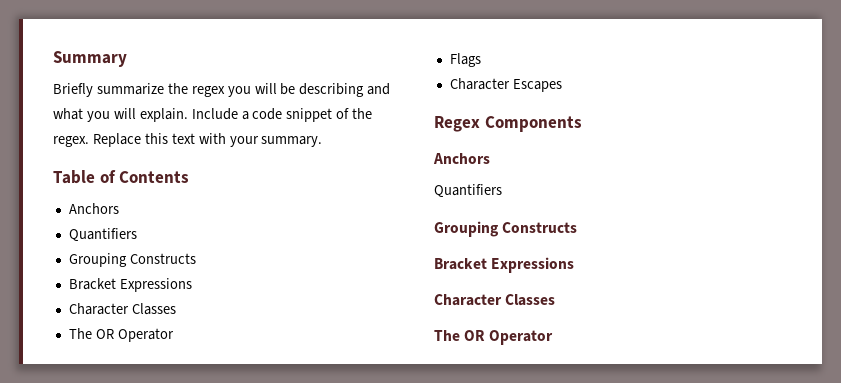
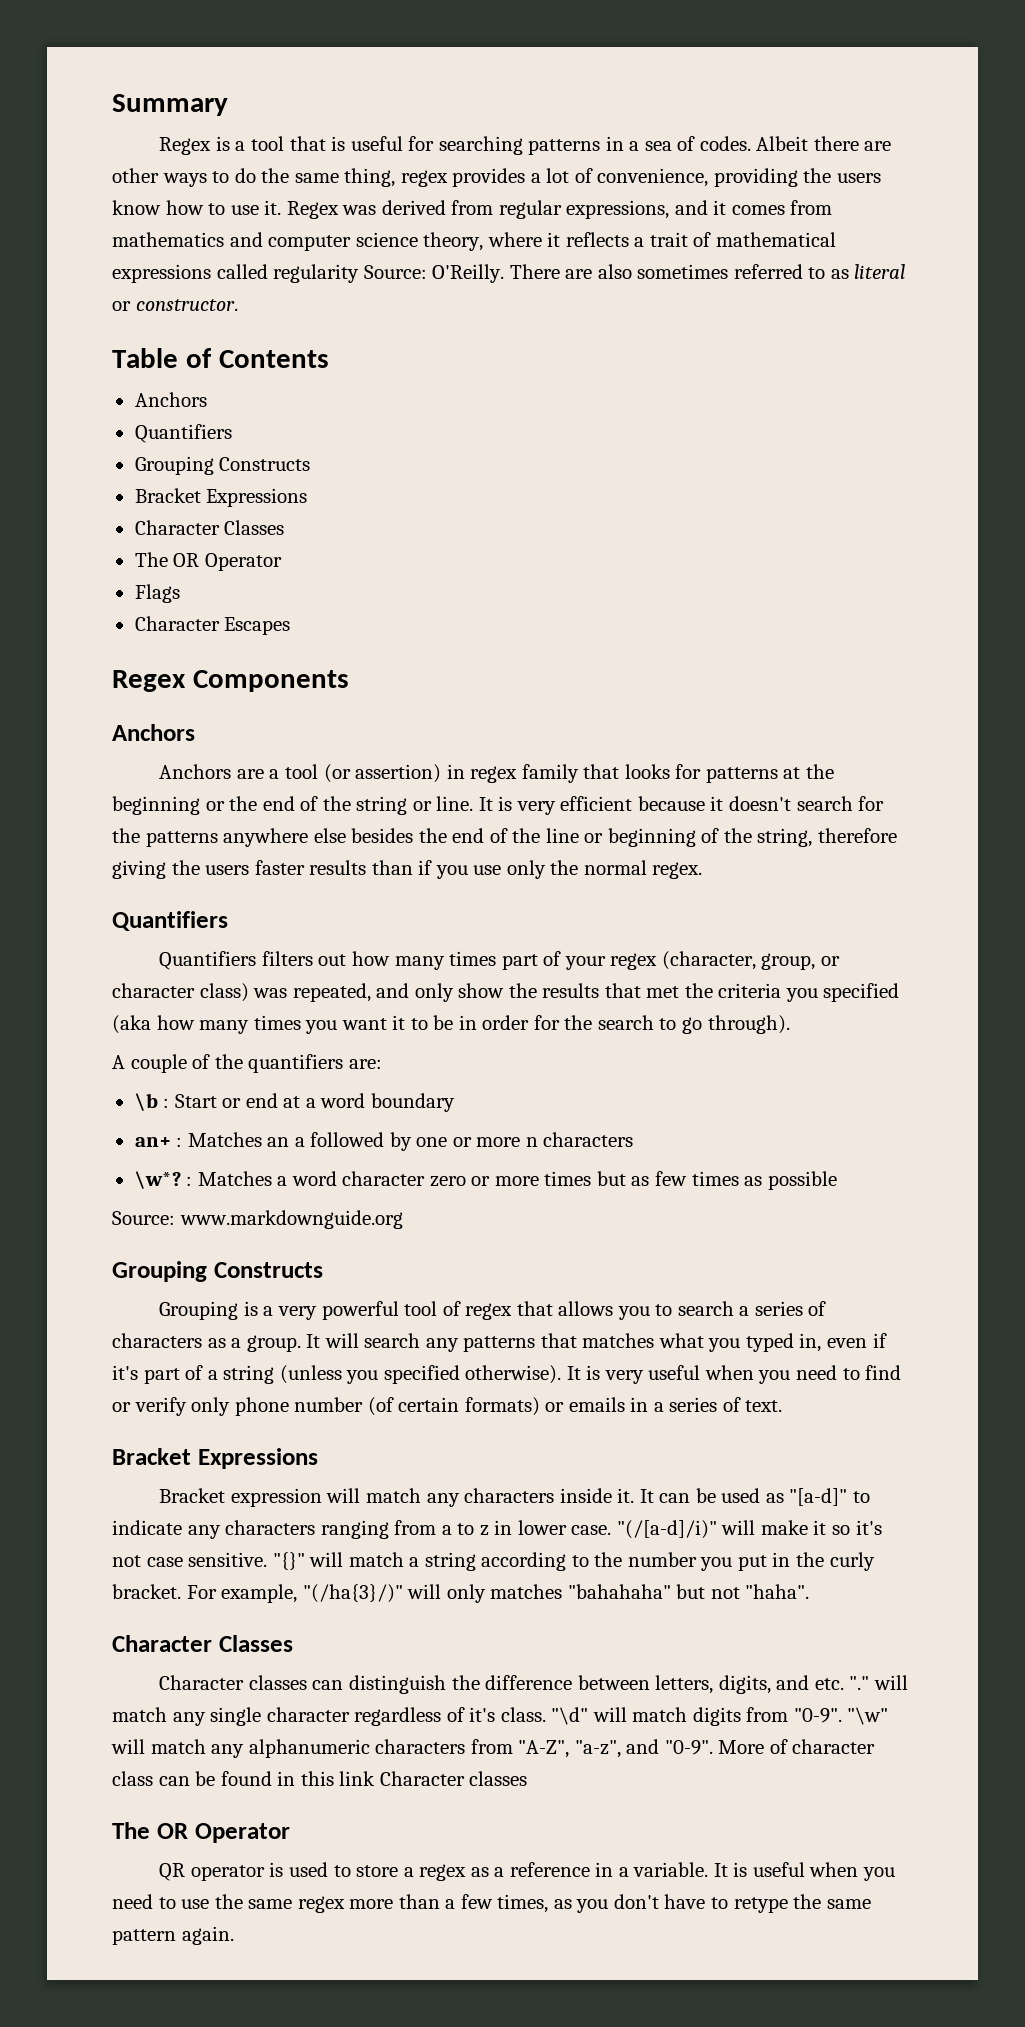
[53,83,391,97] [53,108,373,122] [53,133,323,147] Briefly summarize the regex you will be describing and what you will explain. Include a code snippet of the regex. Replace this text with your summary. -> [159,136,892,155] [112,168,882,187] [112,200,833,219] [112,232,836,251] [112,264,906,283] [112,299,238,311] Regex is a tool that is useful for searching patterns in a sea of codes. Albeit there are other ways to do the same thing, regex provides a lot of convenience, providing the users know how to use it. Regex was derived from regular expressions, and it comes from mathematics and computer science theory, where it reflects a trait of mathematical expressions called regularity Source: O'Reilly. There are also sometimes referred to as literal or constructor.
[434,184,502,198] [434,221,578,237] [434,257,575,273] [434,294,556,306] [434,330,554,345] Quantifiers // Grouping Constructs // Bracket Expressions // Character Classes // The OR Operator -> [159,764,834,783] [112,796,885,815] [112,828,898,847] [112,860,703,879] [112,911,228,931] [159,951,840,970] [112,983,900,1002] [112,1015,790,1034] [112,1054,382,1073] [134,1093,455,1112] [134,1132,634,1151] [134,1171,837,1190] [112,1210,403,1229] [112,1261,323,1282] [159,1301,827,1320] [112,1333,887,1352] [112,1365,902,1384] [112,1397,783,1416] [112,1448,318,1469] [159,1488,870,1507] [112,1520,882,1539] [112,1552,875,1571] [112,1584,810,1603] [112,1635,293,1652] [159,1675,908,1694] [112,1707,889,1726] [111,1739,876,1758] [112,1771,528,1786] [112,1822,290,1843] [159,1862,896,1881] [112,1894,871,1913] [112,1926,234,1945] Anchors are a tool (or assertion) in regex family that looks for patterns at the beginning or the end of the string or line. It is very efficient because it doesn't search for the patterns anywhere else besides the end of the line or beginning of the string, therefore giving the users faster results than if you use only the normal regex. // Quantifiers // Quantifiers filters out how many times part of your regex (character, group, or character class) was repeated, and only show the results that met the criteria you specified (aka how many times you want it to be in order for the search to go through). // A couple of the quantifiers are: // \b : Start or end at a word boundary // an+ : Matches an a followed by one or more n characters // \w*? : Matches a word character zero or more times but as few times as possible // Source: www.markdownguide.org // Grouping Constructs // Grouping is a very powerful tool of regex that allows you to search a series of characters as a group. It will search any patterns that matches what you typed in, even if it's part of a string (unless you specified otherwise). It is very useful when you need to find or verify only phone number (of certain formats) or emails in a series of text. // Bracket Expressions // Bracket expression will match any characters inside it. It can be used as "[a-d]" to indicate any characters ranging from a to z in lower case. "(/[a-d]/i)" will make it so it's not case sensitive. "{}" will match a string according to the number you put in the curly bracket. For example, "(/ha{3}/)" will only matches "bahahaha" but not "haha". // Character Classes // Character classes can distinguish the difference between letters, digits, and etc. "." will match any single character regardless of it's class. "\d" will match digits from "0-9". "\w" will match any alphanumeric characters from "A-Z", "a-z", and "0-9". More of character class can be found in this link Character classes // The OR Operator // QR operator is used to store a regex as a reference in a variable. It is useful when you need to use the same regex more than a few times, as you don't have to retype the same pattern again.

